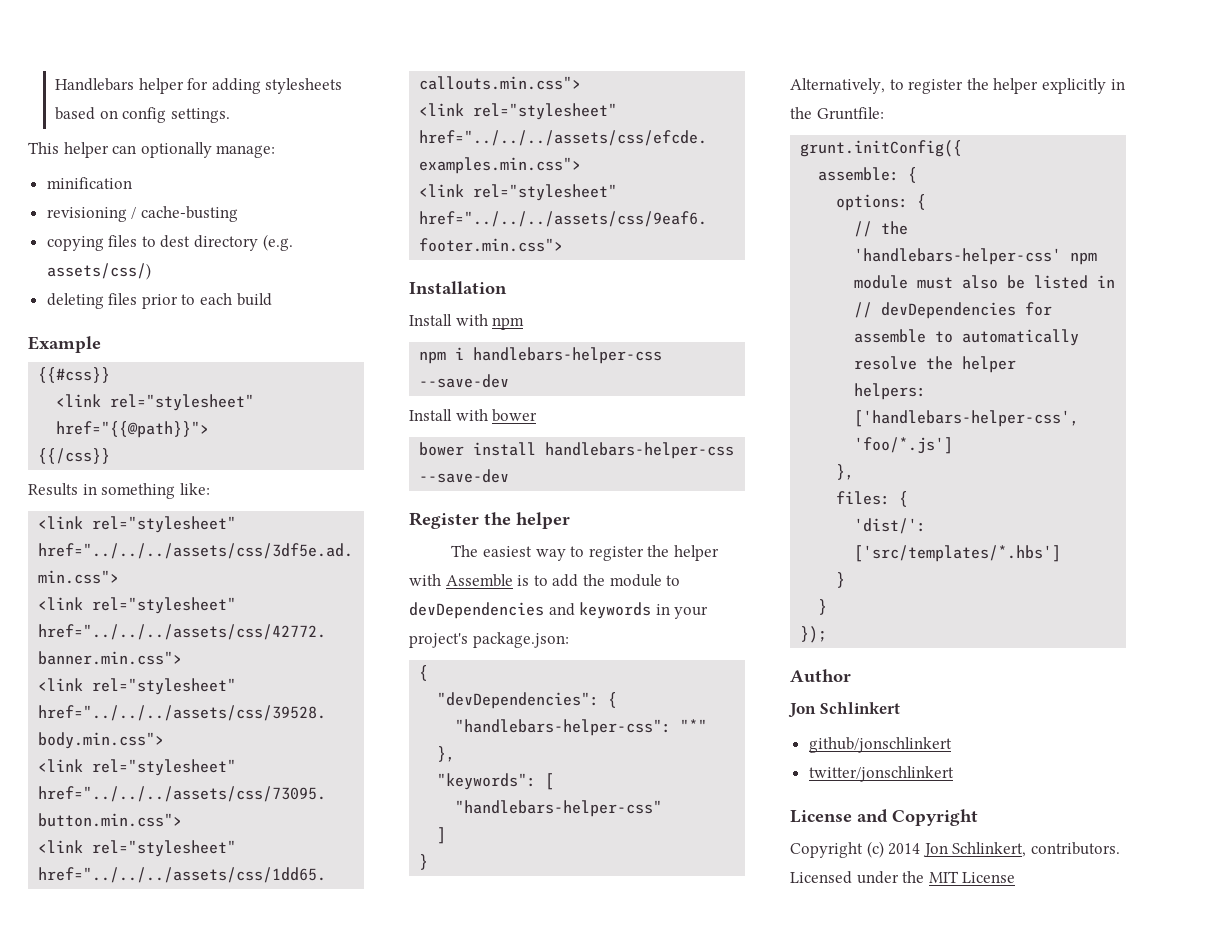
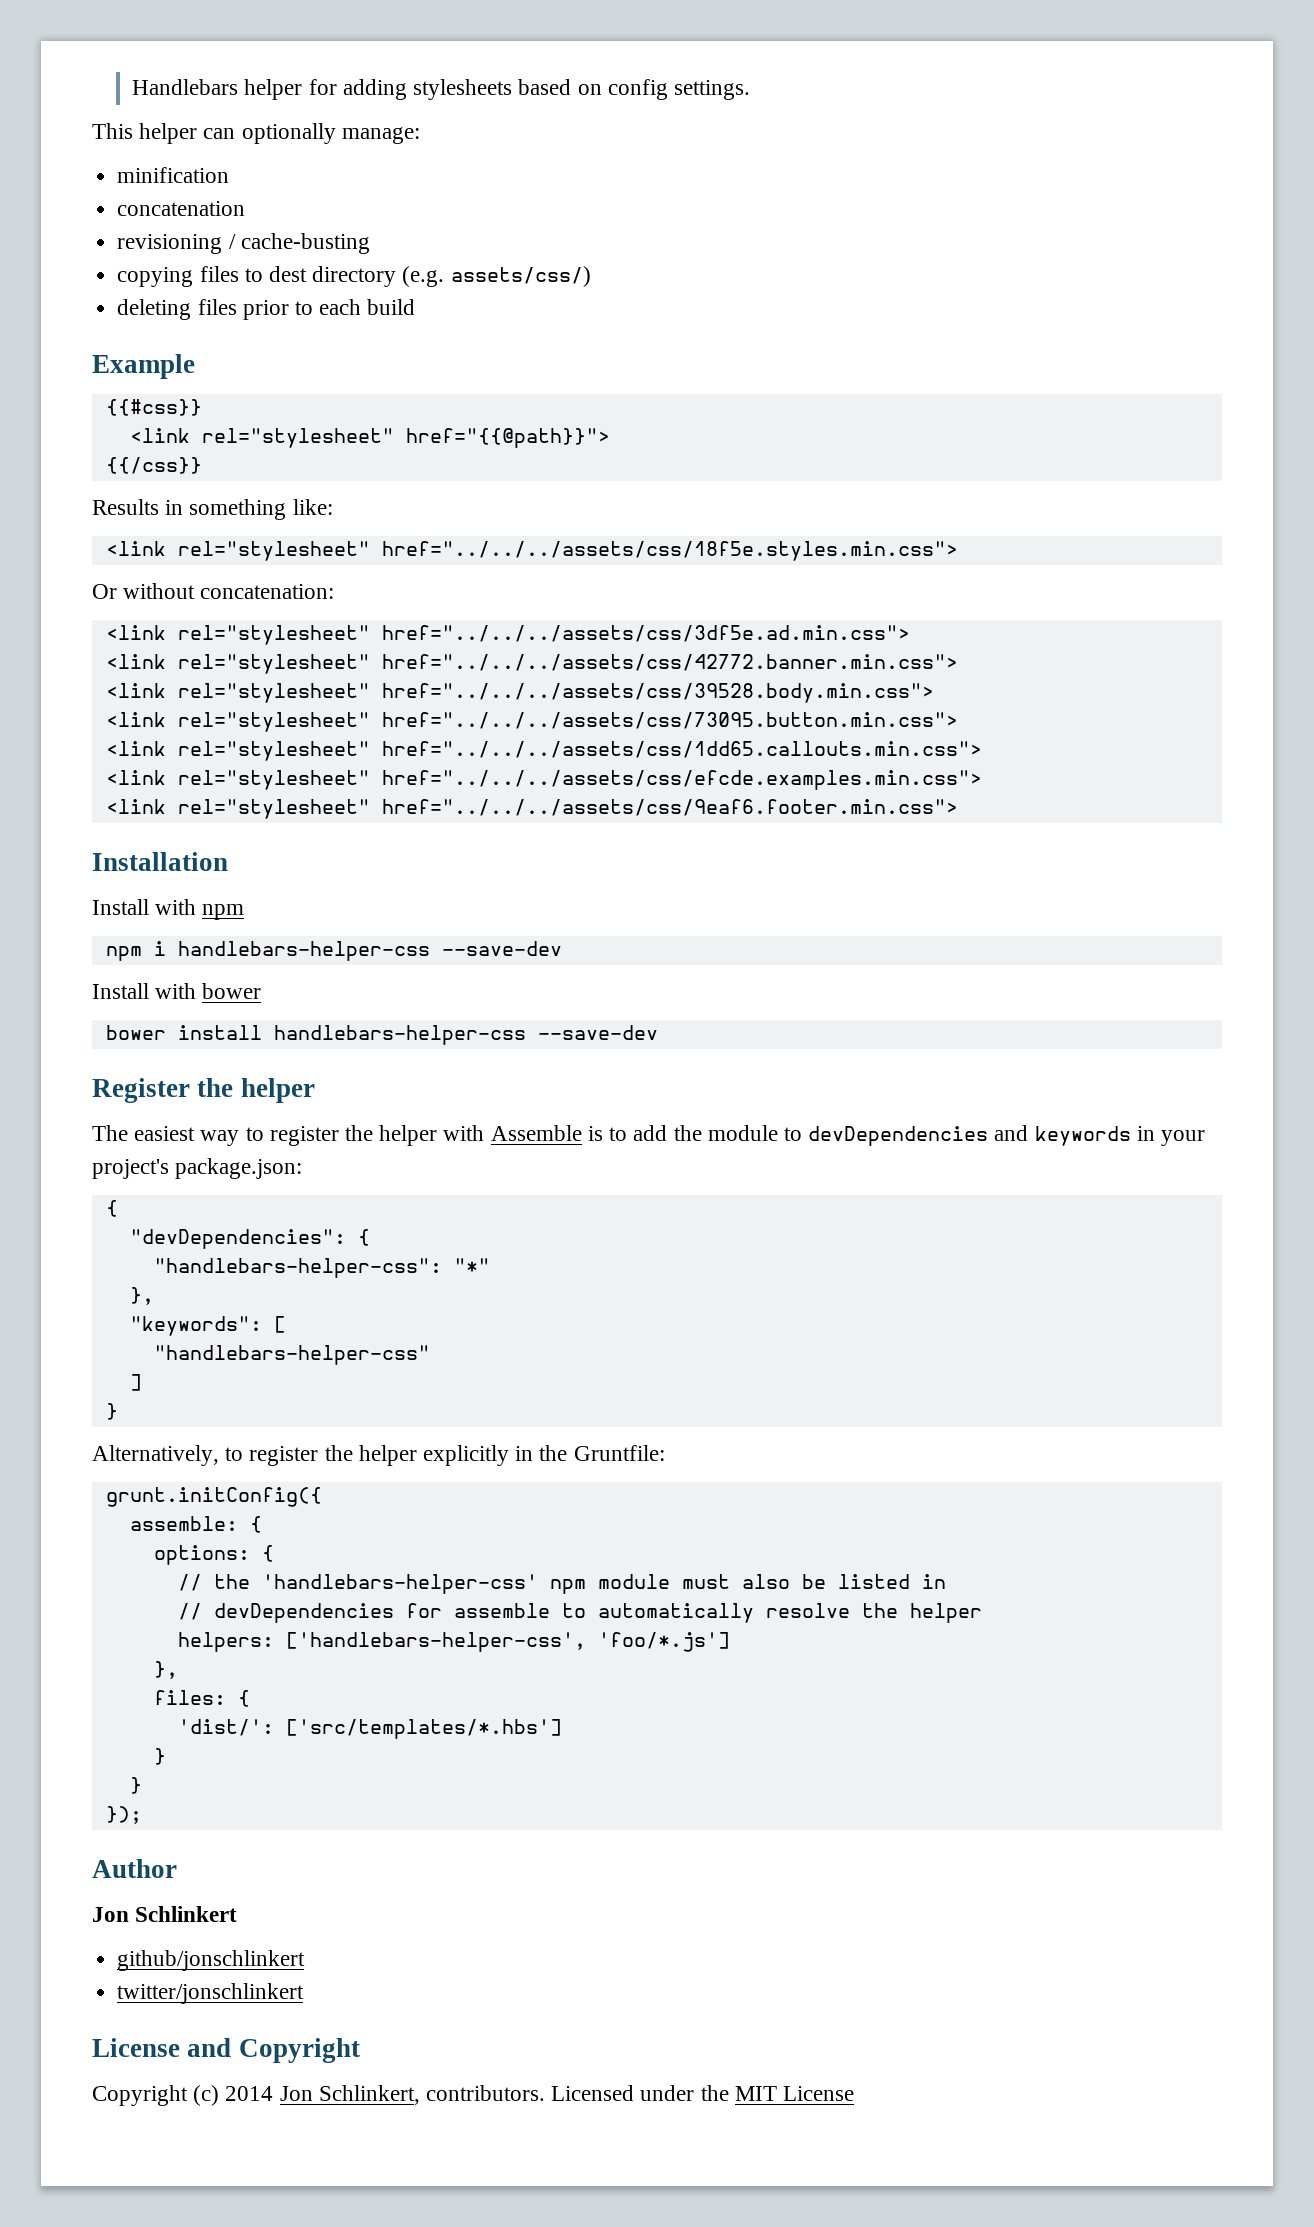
(132, 183) none -> [117,201,246,216] // concatenation
(210, 489) none -> [105,541,958,561] [92,583,335,599] // <link rel="stylesheet" href="../../../assets/css/18f5e.styles.min.css"> // Or without concatenation:

